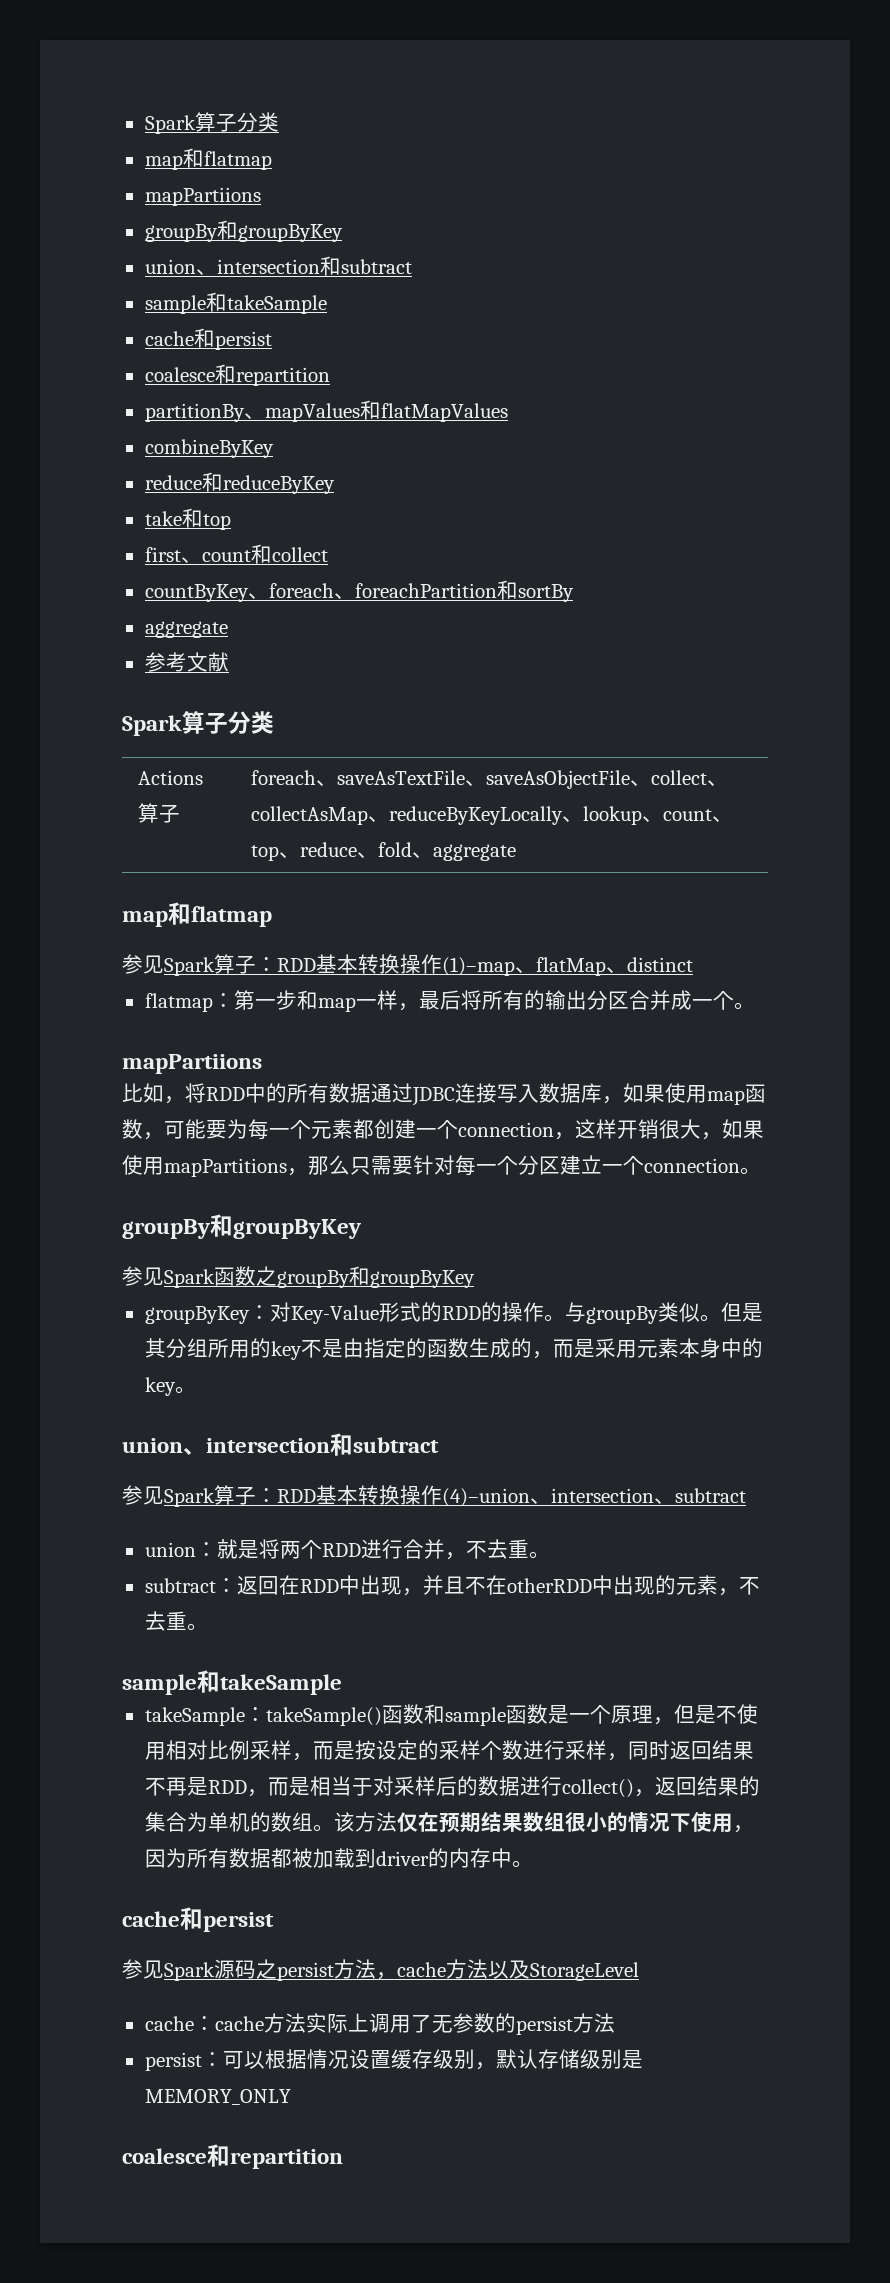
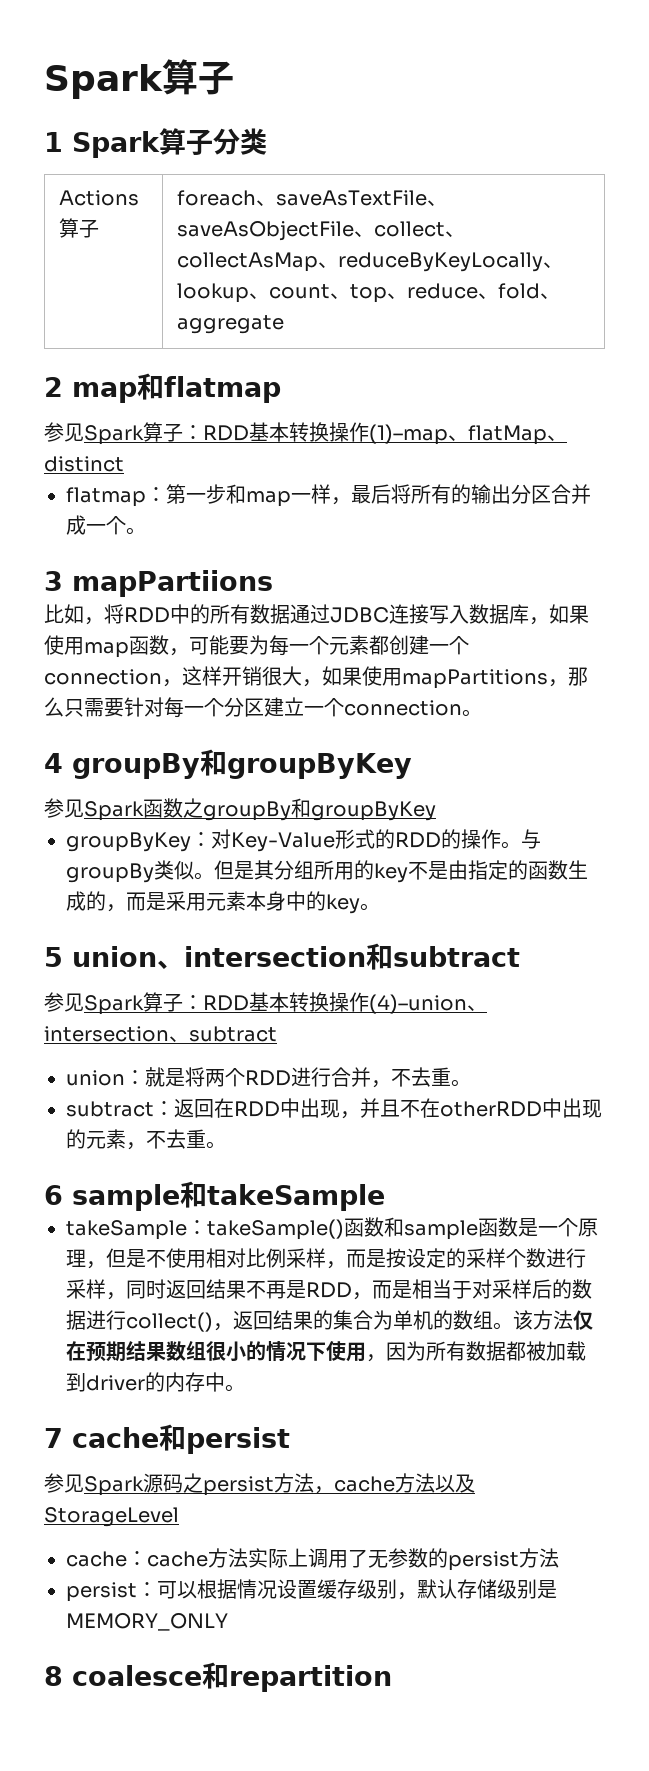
[144,112,279,134] [144,148,272,170] [144,187,261,206] [144,220,343,242] [144,256,412,276] [144,292,327,314] [144,328,272,350] [144,364,330,386] [144,400,508,422] [144,439,274,458] [144,472,335,494] [144,508,231,530] [144,544,328,564] [144,580,574,602] [144,621,228,638] [144,652,229,672] Spark算子分类 // map和flatmap // mapPartiions // groupBy和groupByKey // union、intersection和subtract // sample和takeSample // cache和persist // coalesce和repartition // partitionBy、mapValues和flatMapValues // combineByKey // reduce和reduceByKey // take和top // first、count和collect // countByKey、foreach、foreachPartition和sortBy // aggregate // 参考文献 // -> [44,59,234,99] [44,132,63,152] Spark算子 // 1
(517, 852) none -> [44,377,63,397] 2
(755, 1006) none -> [44,571,63,591] 3
(761, 1171) none -> [44,753,63,773] 4
(196, 1390) none -> [44,947,63,967] 5
(208, 1627) none -> [44,1185,63,1205] 6
(533, 1864) none -> [44,1428,63,1448] 7
(291, 2097) none -> [44,1666,63,1686] 8

